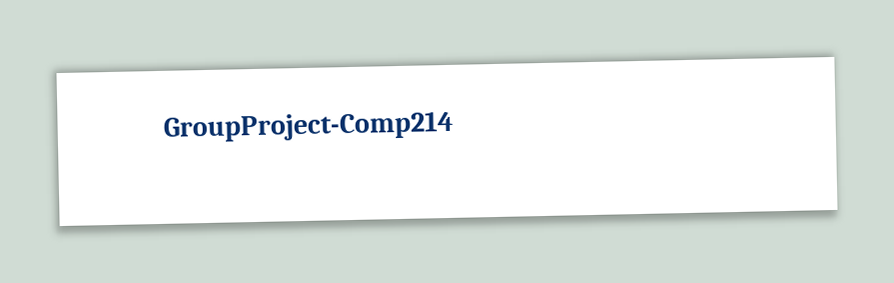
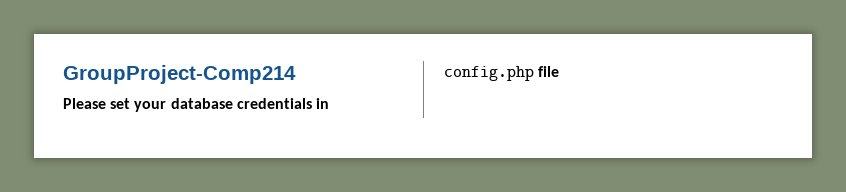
(453, 126) none -> [63,98,329,112] [444,66,560,81] // Please set your database credentials in config.php file

